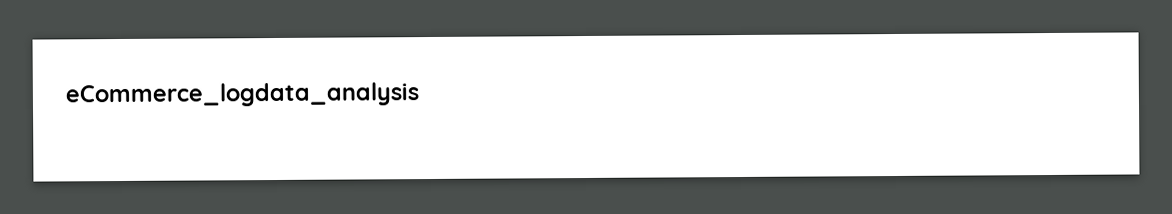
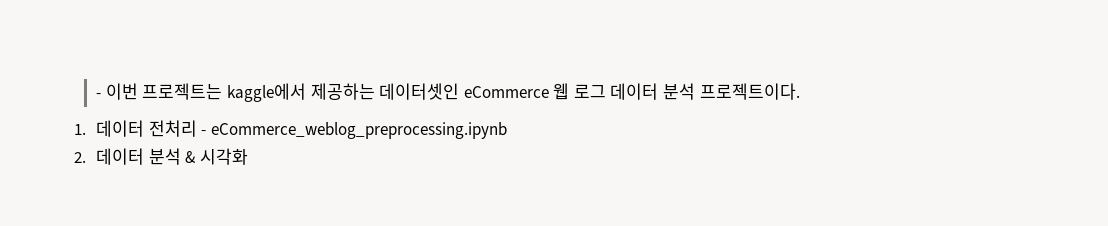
[65,82,419,108] eCommerce_logdata_analysis -> [96,83,800,102] [74,120,507,139] [74,148,248,165] - 이번 프로젝트는 kaggle에서 제공하는 데이터셋인 eCommerce 웹 로그 데이터 분석 프로젝트이다. // 1. 데이터 전처리 - eCommerce_weblog_preprocessing.ipynb // 2. 데이터 분석 & 시각화

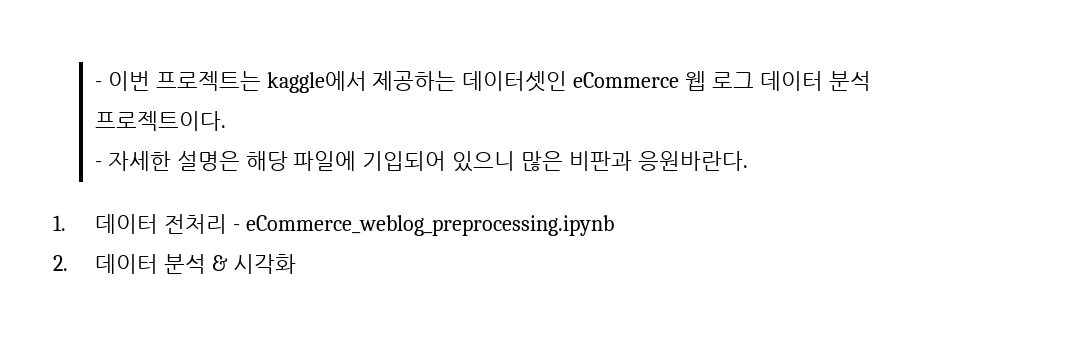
(800, 91) none -> [94,151,749,172] // - 자세한 설명은 해당 파일에 기입되어 있으니 많은 비판과 응원바란다.

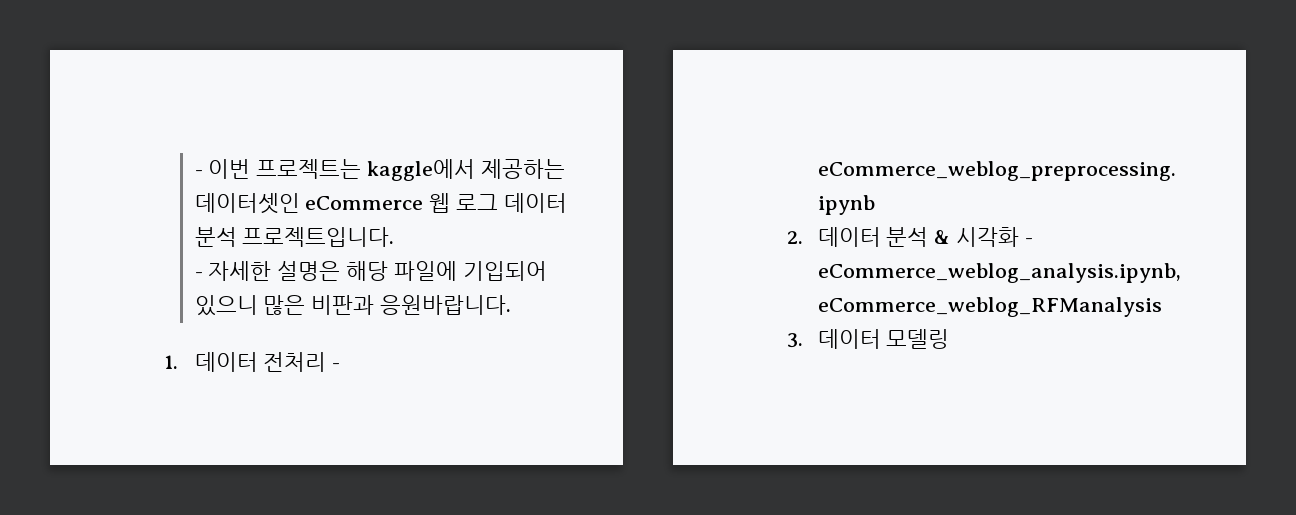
[94,111,226,131] 프로젝트이다. -> [242,227,395,247] 프로젝트입니다.
[638,151,749,171] 응원바란다. -> [380,295,512,315] 응원바랍니다.
(296, 264) none -> [1024,238,1033,244] [817,263,1181,283] [817,297,1162,317] [787,329,950,349] - eCommerce_weblog_analysis.ipynb, eCommerce_weblog_RFManalysis // 3. 데이터 모델링

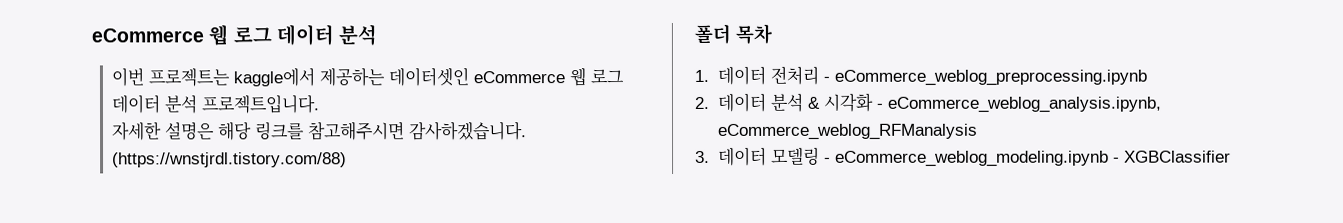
[194,170,203,176] - -> [91,24,378,46] eCommerce 웹 로그 데이터 분석 //
[194,272,203,278] - -> (321, 104) none
[393,261,547,281] [194,295,512,316] 파일에 기입되어 있으니 많은 비판과 응원바랍니다. -> [255,121,528,141] [112,152,348,168] [694,23,772,44] 링크를 참고해주시면 감사하겠습니다. (https://wnstjrdl.tistory.com/88) // 폴더 목차
(950, 339) none -> [823,150,1231,167] - eCommerce_weblog_modeling.ipynb - XGBClassifier

